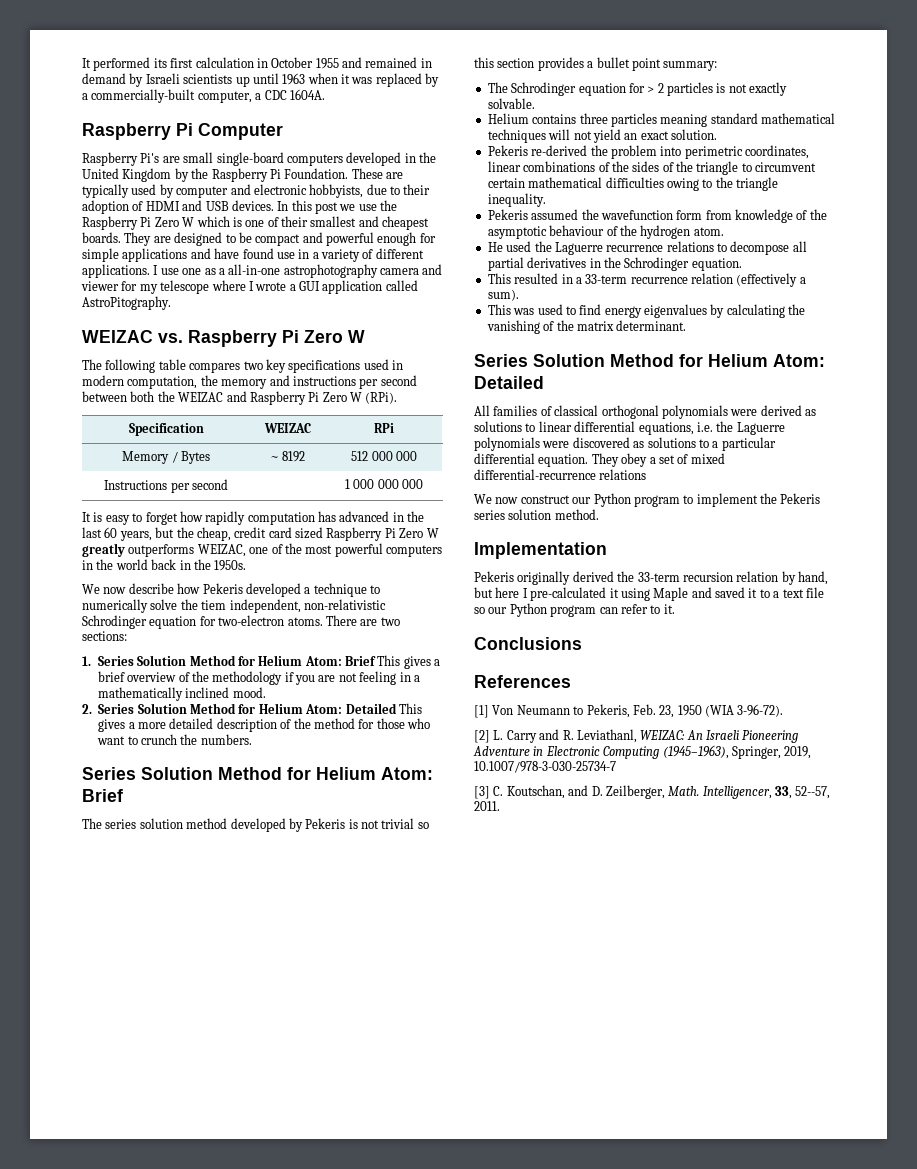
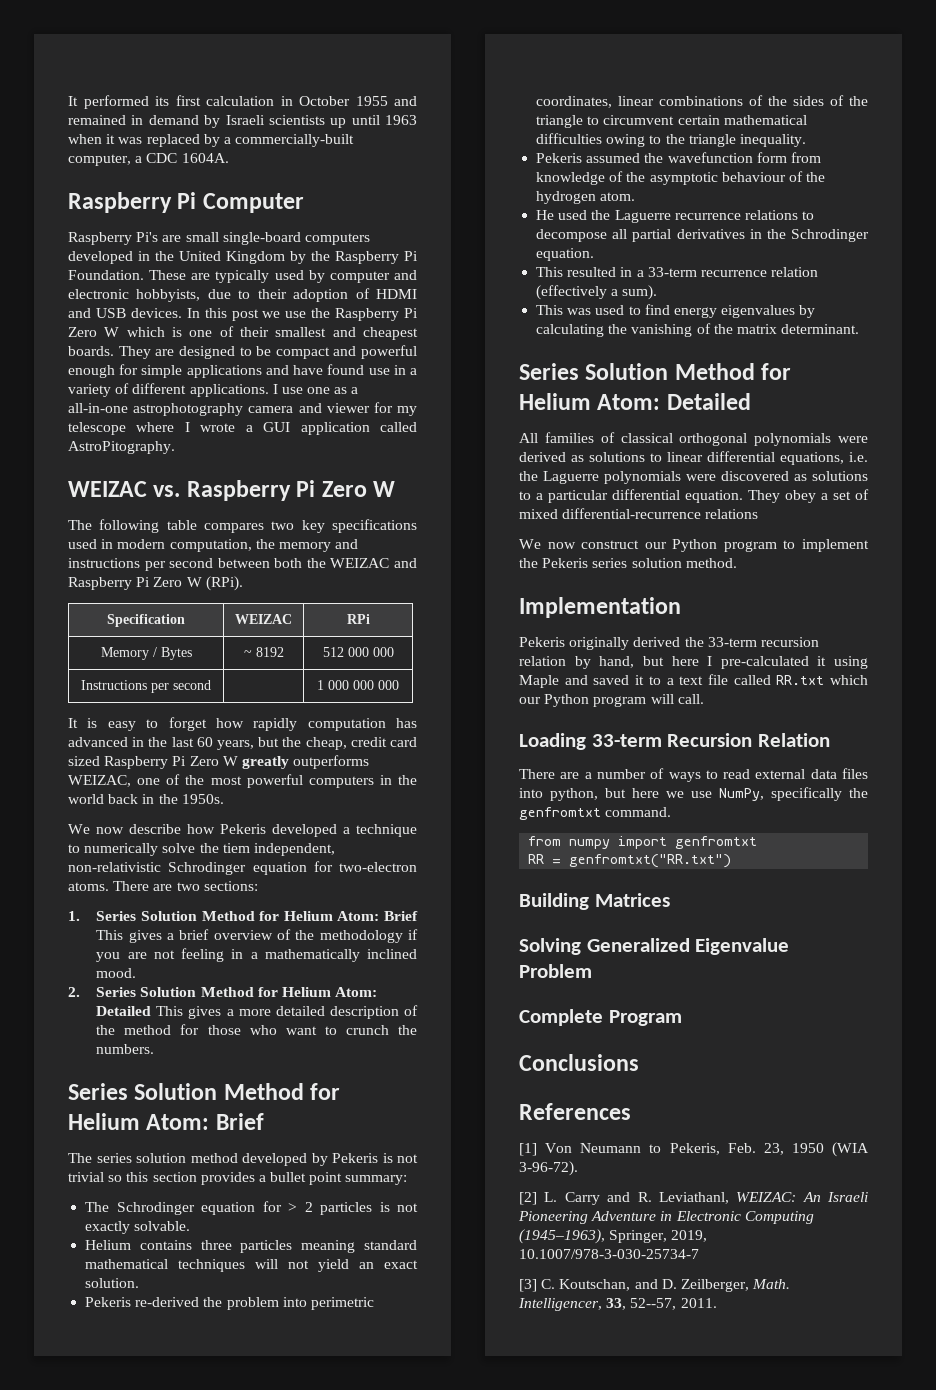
[474,603,675,617] so our Python program can refer to it. -> [733,675,868,685] [519,694,704,707] [519,733,831,750] [519,768,868,782] [519,787,868,801] [519,807,672,820] [528,836,758,849] [528,854,732,868] [519,893,670,910] [519,938,790,955] [519,964,592,978] [519,1009,682,1026] called RR.txt which our Python program will call. // Loading 33-term Recursion Relation // There are a number of ways to read external data files into python, but here we use NumPy, specifically the genfromtxt command. // from numpy import genfromtxt // RR = genfromtxt("RR.txt") // Building Matrices // Solving Generalized Eigenvalue Problem // Complete Program

